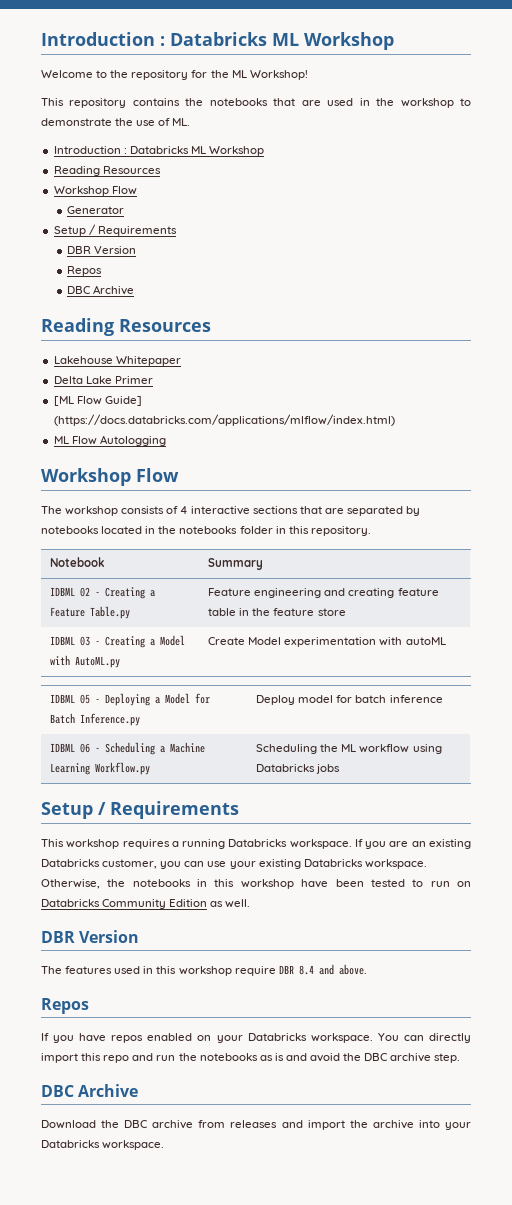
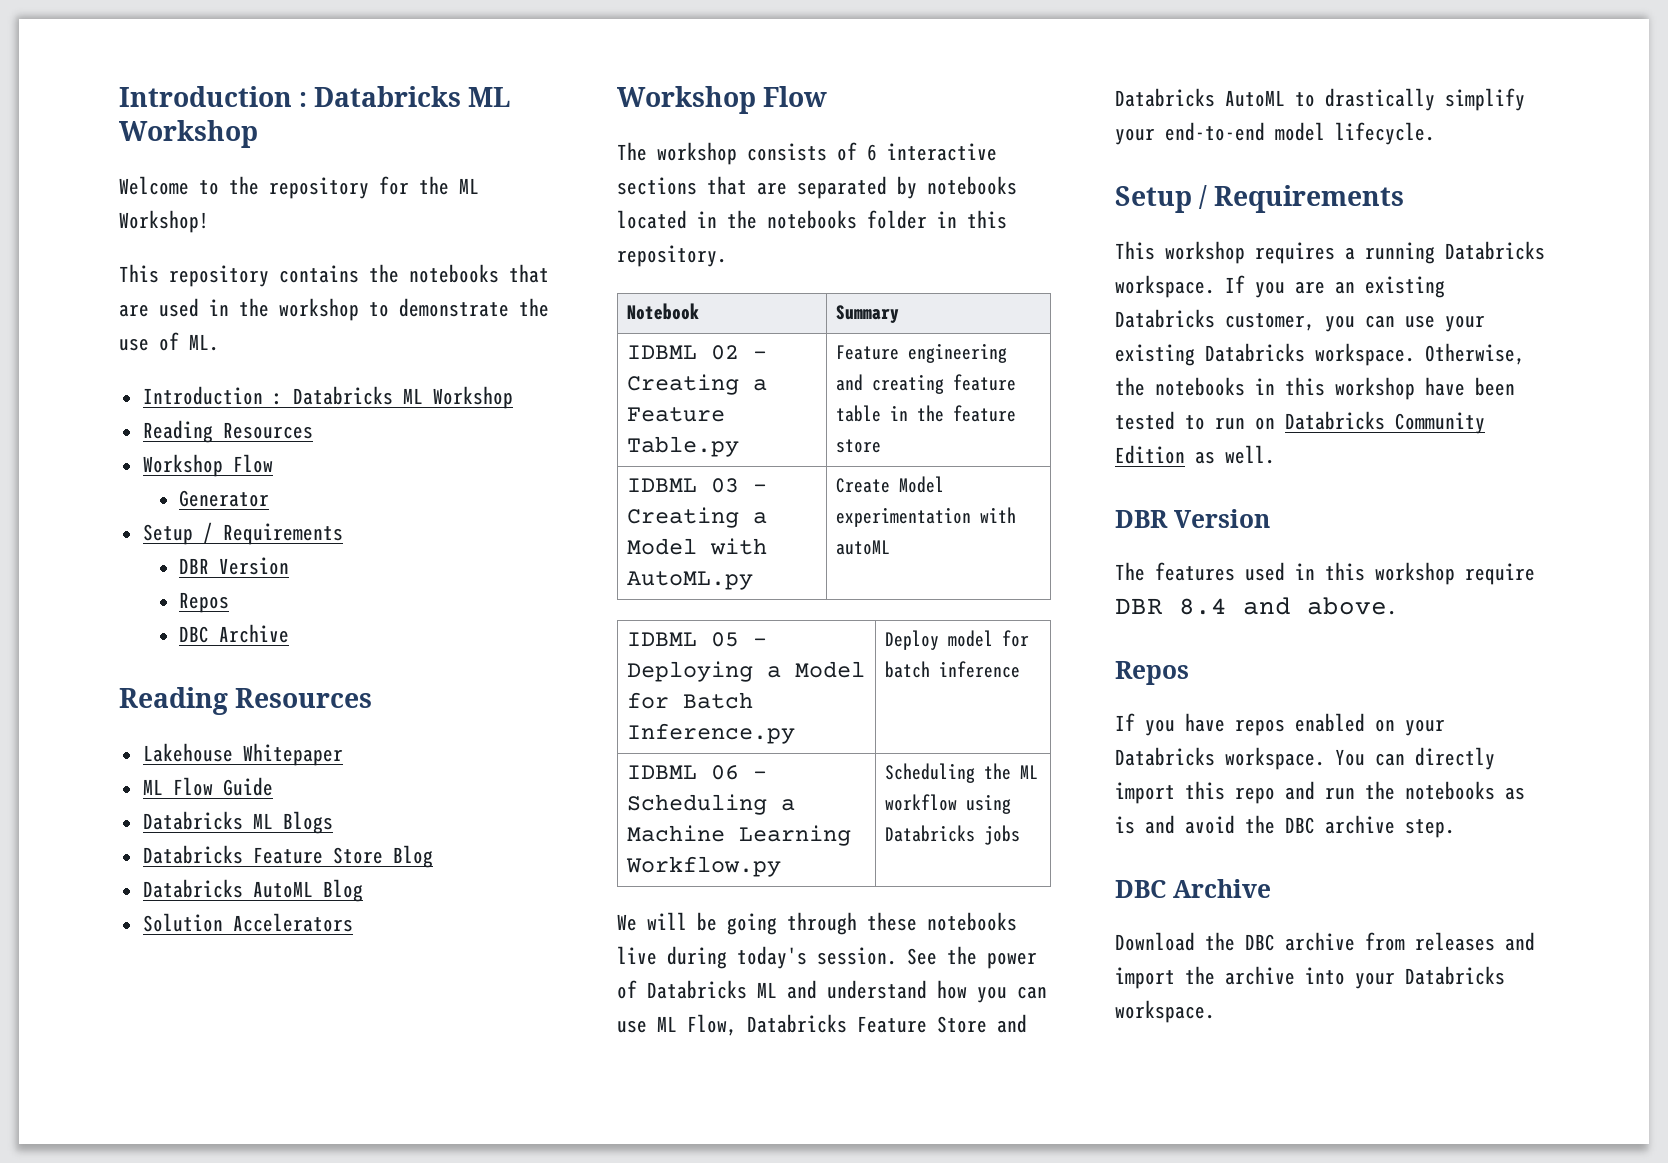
[53,376,153,384] [53,396,142,406] [53,414,395,426] [53,435,166,446] Delta Lake Primer // [ML Flow Guide] (https://docs.databricks.com/applications/mlflow/index.html) // ML Flow Autologging -> [142,777,273,796] [142,811,333,834] [142,845,433,868] [142,879,363,902] [142,913,353,932] ML Flow Guide // Databricks ML Blogs // Databricks Feature Store Blog // Databricks AutoML Blog // Solution Accelerators
[180,506,188,514] 4 -> [867,144,877,161] 6
(341, 769) none -> [617,912,1017,935] [617,946,1037,969] [617,980,1047,1003] [617,1014,1027,1036] [1115,88,1525,111] [1115,122,1435,145] // We will be going through these notebooks live during today's session. See the power of Databricks ML and understand how you can use ML Flow, Databricks Feature Store and Databricks AutoML to drastically simplify your end-to-end model lifecycle.

